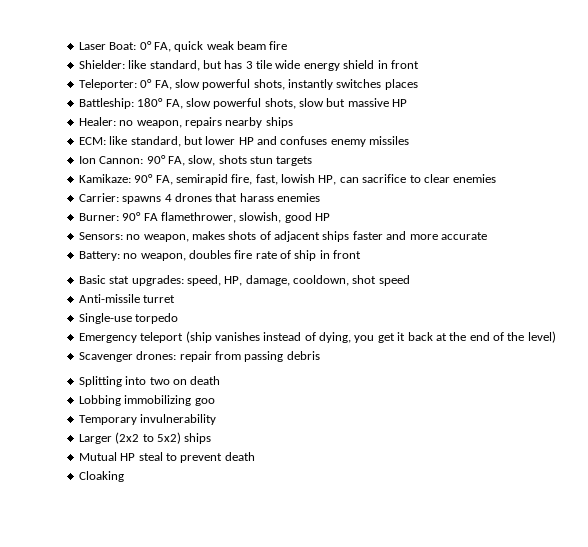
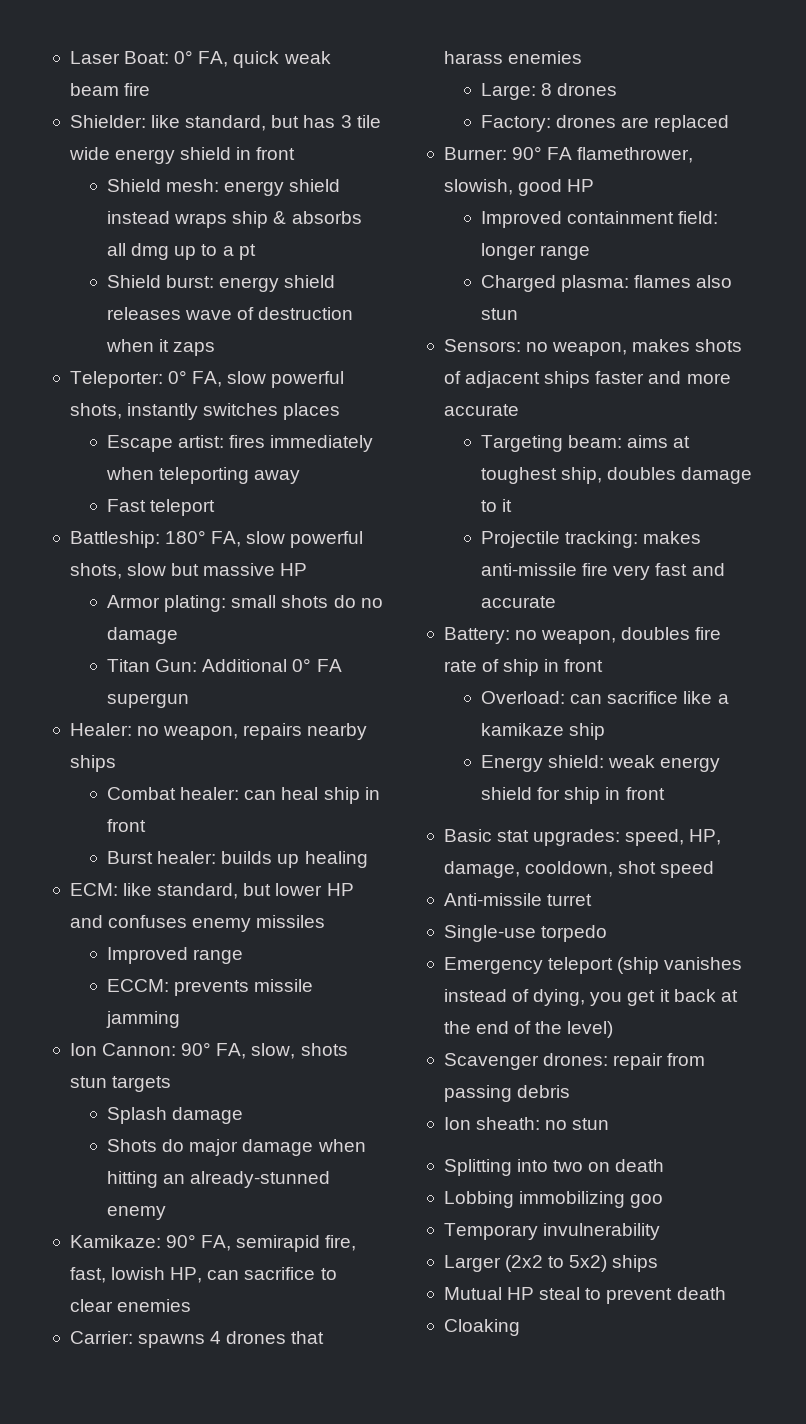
(419, 64) none -> [107,179,341,196] [107,211,362,228] [107,243,256,260] [107,275,336,292] [107,307,354,320] [106,339,216,356] // Shield mesh: energy shield instead wraps ship & absorbs all dmg up to a pt // Shield burst: energy shield releases wave of destruction when it zaps
(418, 84) none -> [107,435,374,452] [106,467,301,484] [107,499,216,516] // Escape artist: fires immediately when teleporting away // Fast teleport
(408, 103) none -> [107,595,383,612] [107,627,179,644] [107,658,342,672] [107,693,190,708] // Armor plating: small shots do no damage // Titan Gun: Additional 0° FA supergun
(293, 122) none -> [107,787,380,804] [107,819,147,832] [107,851,368,868] // Combat healer: can heal ship in front // Burst healer: builds up healing
(410, 140) none -> [107,947,244,964] [107,979,314,996] [106,1011,181,1028] // Improved range // ECCM: prevents missile jamming
(313, 161) none -> [107,1107,244,1124] [107,1139,366,1156] [107,1171,331,1188] [107,1206,167,1220] // Splash damage // Shots do major damage when hitting an already-stunned enemy
(320, 197) none -> [481,83,618,100] [481,115,730,132] // Large: 8 drones // Factory: drones are replaced
(330, 217) none -> [481,211,719,228] [481,243,591,260] [481,275,733,292] [481,308,519,320] // Improved containment field: longer range // Charged plasma: flames also stun
(487, 236) none -> [481,435,691,452] [481,467,753,484] [481,499,513,512] [481,531,702,548] [481,563,725,580] [481,596,557,608] // Targeting beam: aims at toughest ship, doubles damage to it // Projectile tracking: makes anti-missile fire very fast and accurate
(362, 254) none -> [481,691,729,704] [481,723,606,740] [481,755,721,772] [481,787,665,804] // Overload: can sacrifice like a kamikaze ship // Energy shield: weak energy shield for ship in front
(320, 355) none -> [443,1117,610,1130] // Ion sheath: no stun

